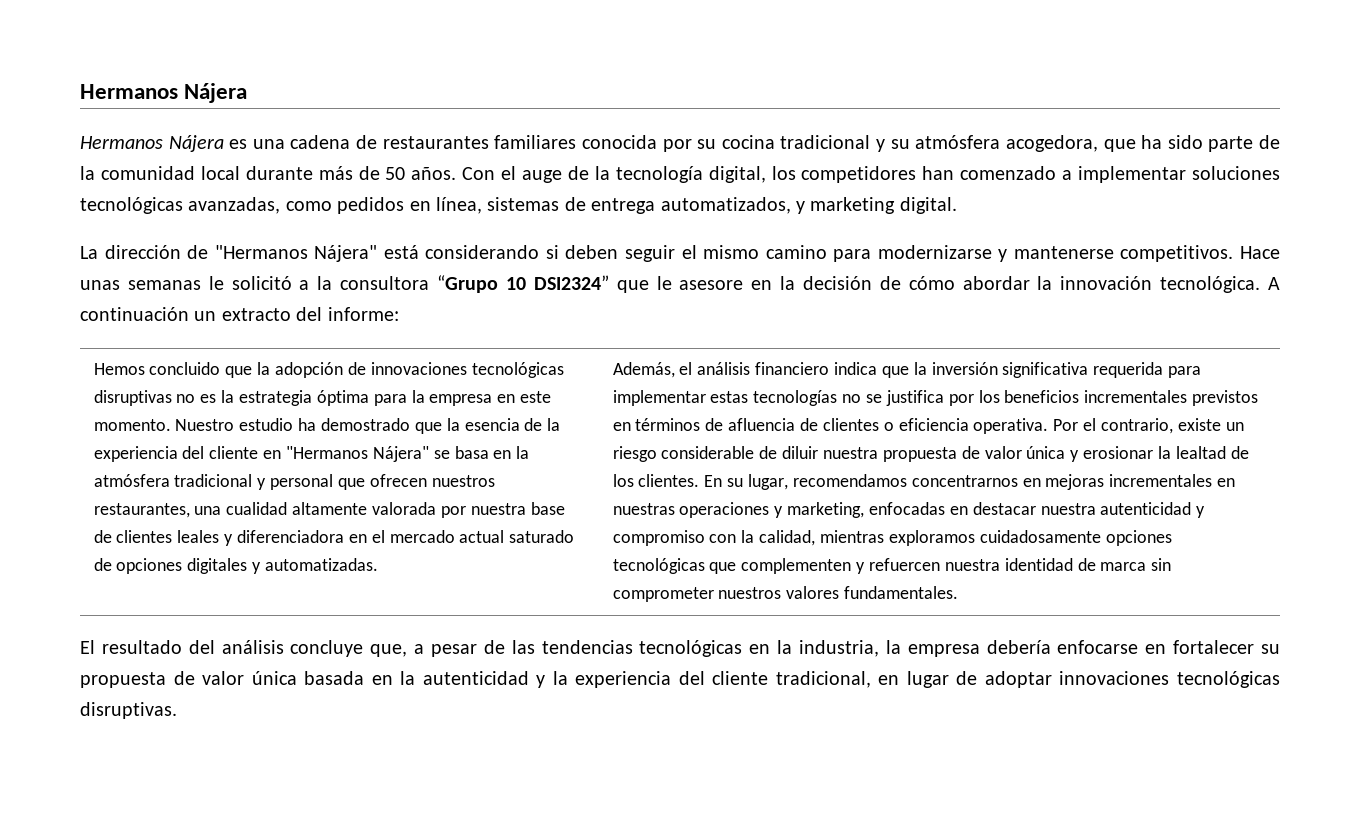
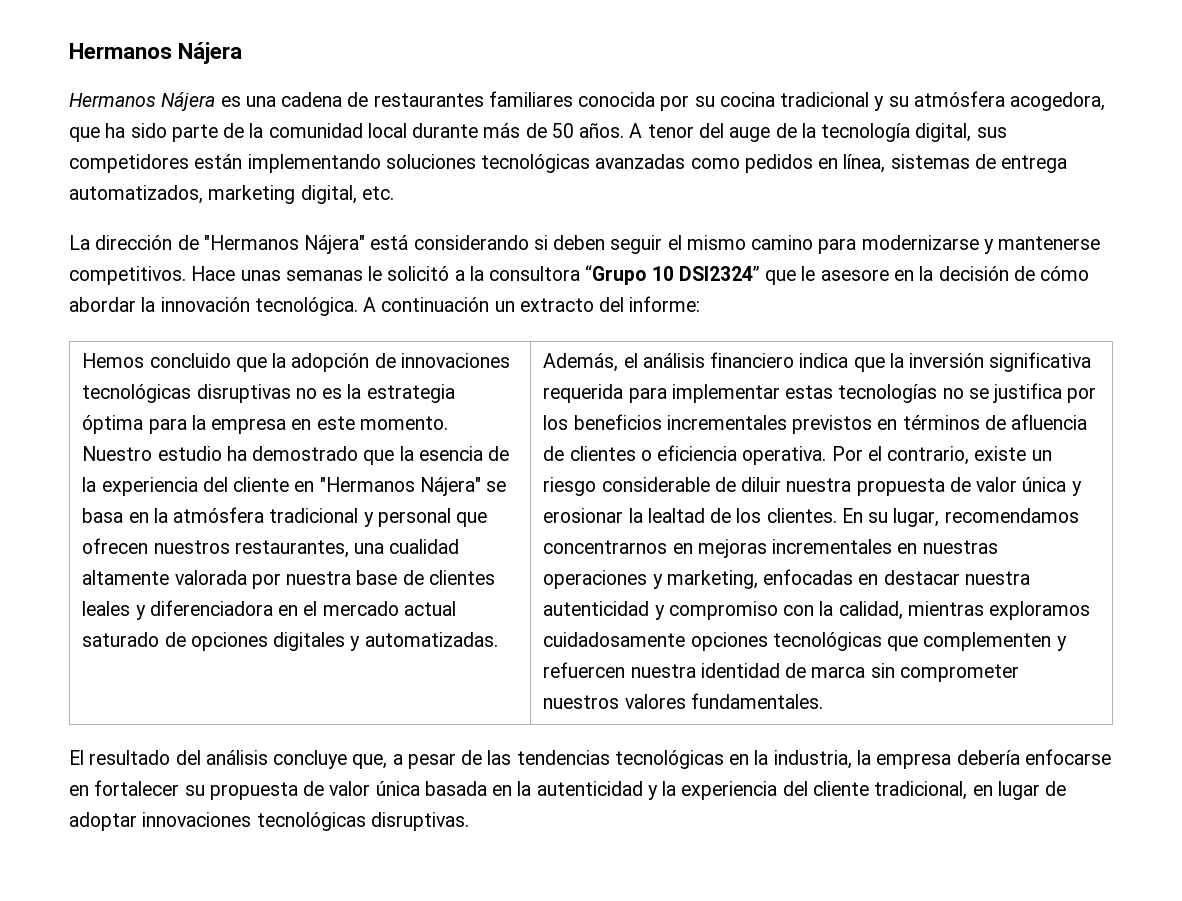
[462,166,517,180] Con el -> [629,123,724,138] A tenor del
[771,166,1187,183] los competidores han comenzado a implementar -> [976,127,1007,138] [69,154,381,173] sus competidores están implementando
[188,197,281,214] avanzadas, -> [595,154,686,169] avanzadas
[795,197,957,214] y marketing digital. -> [208,185,394,204] marketing digital, etc.

